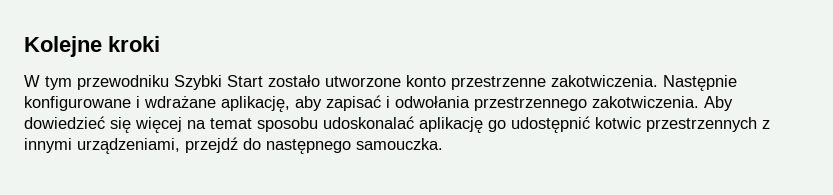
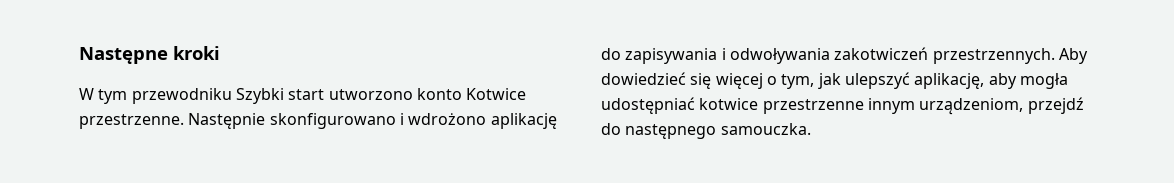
[24,36,102,57] Kolejne -> [79,47,168,64] Następne
[227,75,737,91] [24,95,733,112] [24,116,770,133] [24,138,180,154] Start zostało utworzone konto przestrzenne zakotwiczenia. Następnie konfigurowane i wdrażane aplikację, aby zapisać i odwołania przestrzennego zakotwiczenia. Aby dowiedzieć się więcej na temat sposobu udoskonalać aplikację go udostępnić kotwic przestrzennych z innymi urządzeniami, -> [288,88,527,100] [79,113,557,129] [601,47,1088,64] [601,72,1068,89] [601,97,1024,115] start utworzono konto Kotwice przestrzenne. Następnie skonfigurowano i wdrożono aplikację do zapisywania i odwoływania zakotwiczeń przestrzennych. Aby dowiedzieć się więcej o tym, jak ulepszyć aplikację, aby mogła udostępniać kotwice przestrzenne innym urządzeniom,

